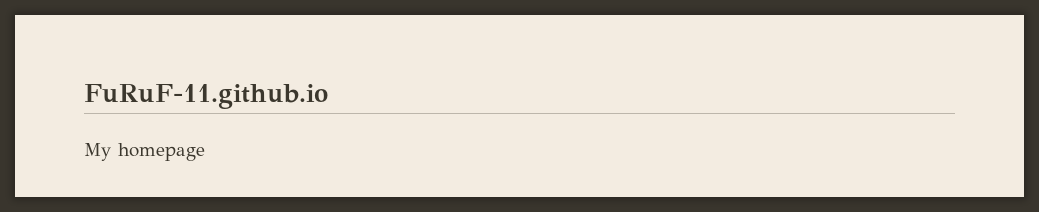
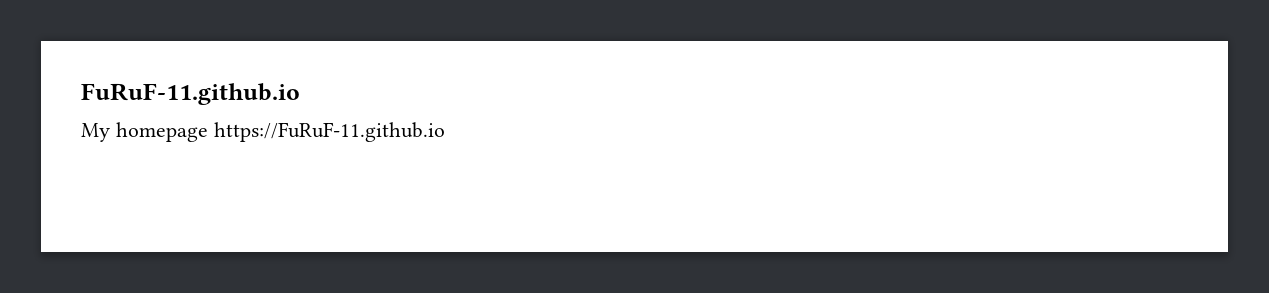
(205, 152) none -> [213,122,445,142] https://FuRuF-11.github.io

